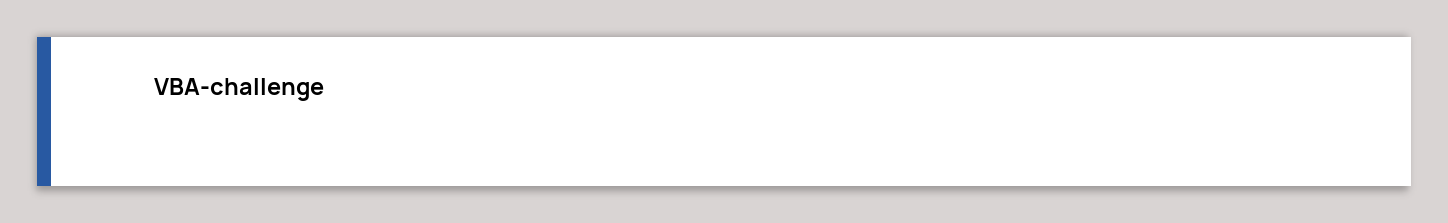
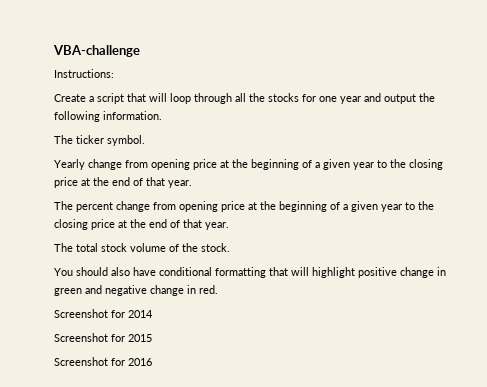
(324, 89) none -> [54,69,114,78] [54,93,435,104] [54,111,162,122] [54,135,145,146] [54,159,443,170] [54,177,192,188] [54,201,434,212] [54,219,229,230] [54,243,230,252] [54,267,446,278] [54,285,218,296] [54,309,153,318] [54,333,152,342] [54,357,152,366] // Instructions: // Create a script that will loop through all the stocks for one year and output the following information. // The ticker symbol. // Yearly change from opening price at the beginning of a given year to the closing price at the end of that year. // The percent change from opening price at the beginning of a given year to the closing price at the end of that year. // The total stock volume of the stock. // You should also have conditional formatting that will highlight positive change in green and negative change in red. // Screenshot for 2014 // Screenshot for 2015 // Screenshot for 2016

